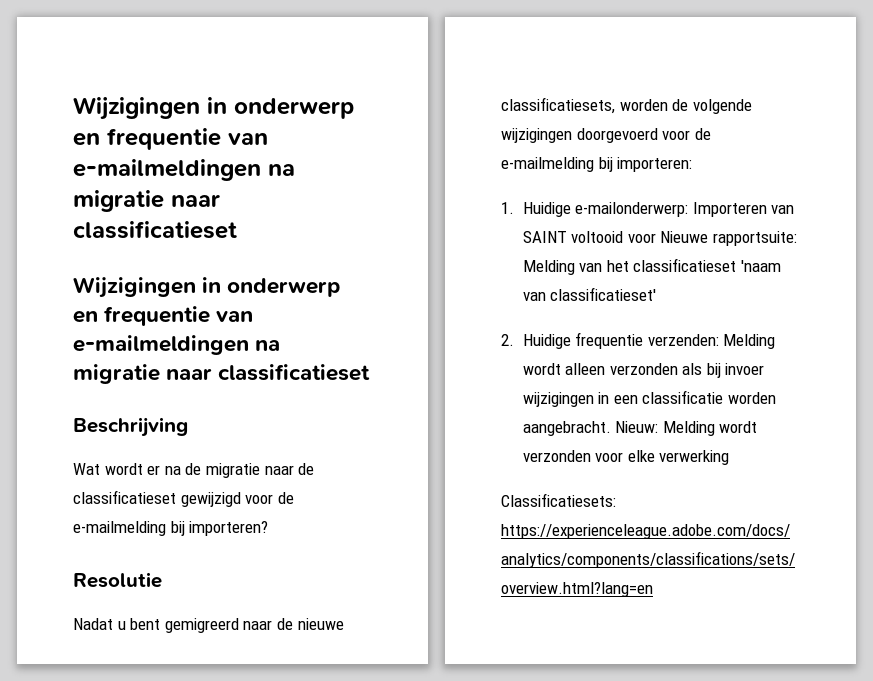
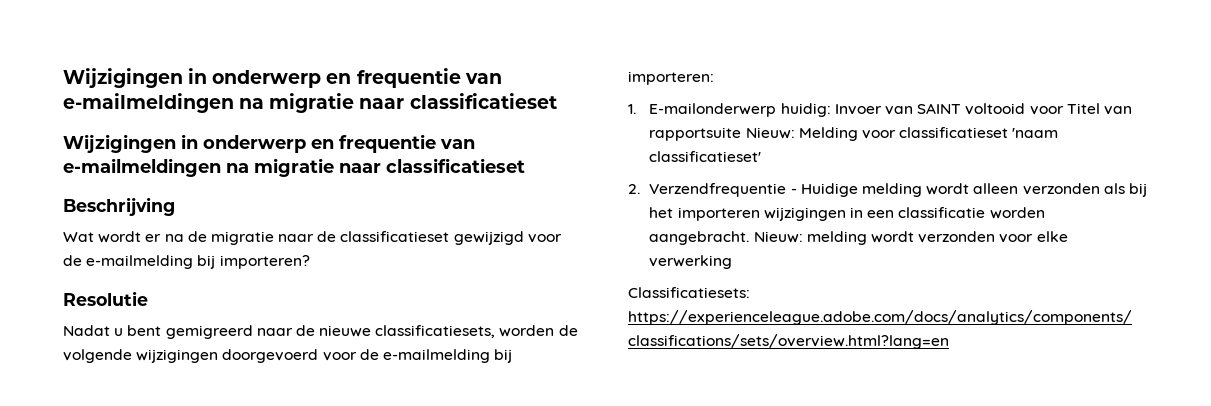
[522,202,767,217] Huidige e-mailonderwerp: Importeren -> [649,103,882,117] E-mailonderwerp huidig: Invoer
[660,231,797,246] [522,260,629,275] Nieuwe rapportsuite: Melding van het -> [1066,103,1132,115] [649,127,897,141] Titel van rapportsuite Nieuw: Melding voor
[522,292,546,301] van -> (1059, 133) none
[522,332,776,349] Huidige frequentie verzenden: Melding -> [649,183,923,197] Verzendfrequentie - Huidige melding
[725,363,765,375] invoer -> [649,207,760,221] het importeren
[662,421,715,436] Melding -> [806,231,867,245] melding

